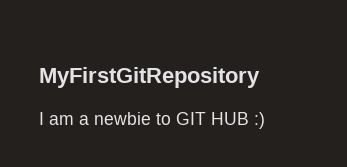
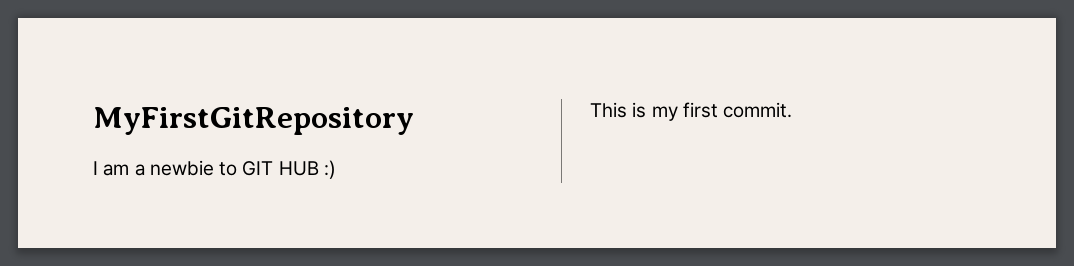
(265, 120) none -> [590,102,793,121] // This is my first commit.

